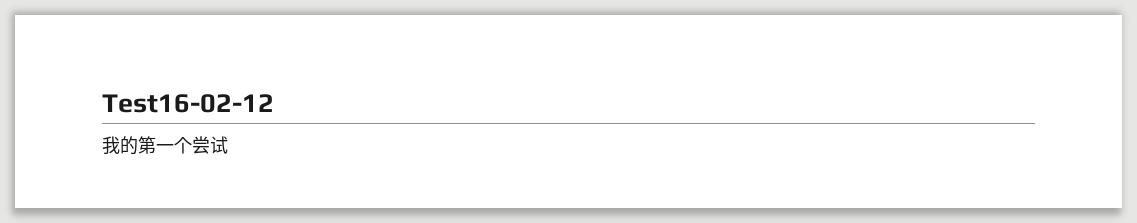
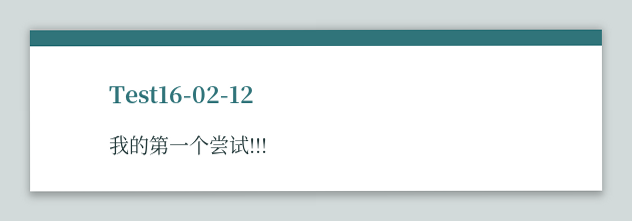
(228, 145) none -> [249,138,268,154] !!!

